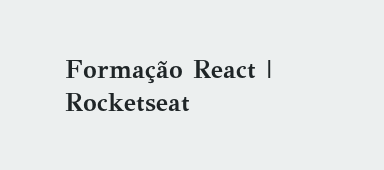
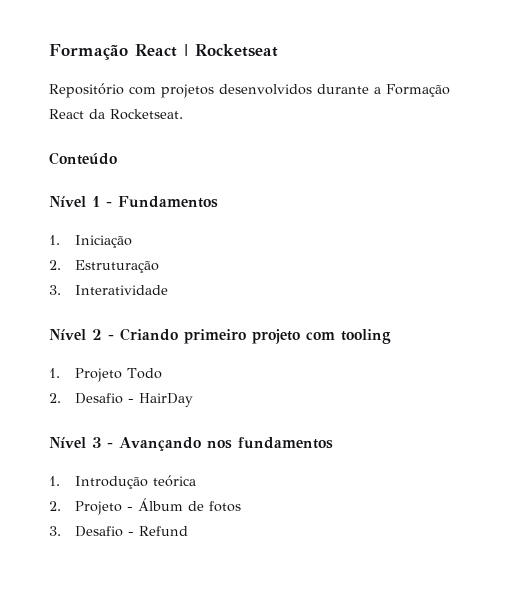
(190, 102) none -> [49,83,450,98] [49,109,183,120] [49,152,117,165] [49,196,218,208] [49,235,132,248] [49,260,159,273] [49,285,168,295] [49,328,391,344] [49,368,162,382] [49,393,193,407] [49,437,333,451] [49,475,196,489] [49,498,241,515] [49,526,188,537] // Repositório com projetos desenvolvidos durante a Formação React da Rocketseat. // Conteúdo // Nível 1 - Fundamentos // 1. Iniciação // 2. Estruturação // 3. Interatividade // Nível 2 - Criando primeiro projeto com tooling // 1. Projeto Todo // 2. Desafio - HairDay // Nível 3 - Avançando nos fundamentos // 1. Introdução teórica // 2. Projeto - Álbum de fotos // 3. Desafio - Refund

